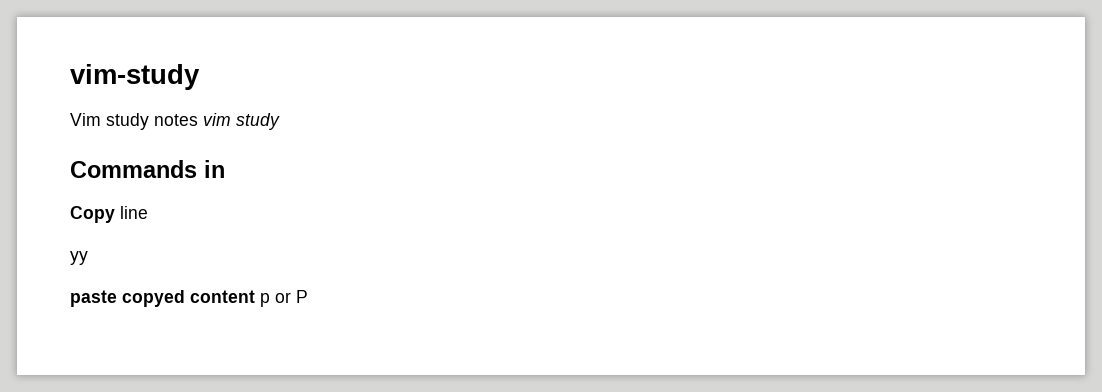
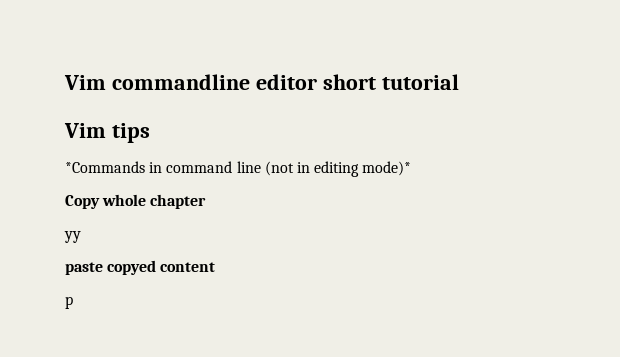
[70,64,200,90] [70,113,280,130] [70,160,225,178] vim-study // Vim study notes vim study // Commands in -> [64,74,459,90] [64,123,150,143] [65,161,412,177] Vim commandline editor short tutorial // Vim tips // *Commands in command line (not in editing mode)*
[120,206,148,219] line -> [102,194,207,209] whole chapter
[260,290,308,307] p or P -> [65,296,73,309] // p

